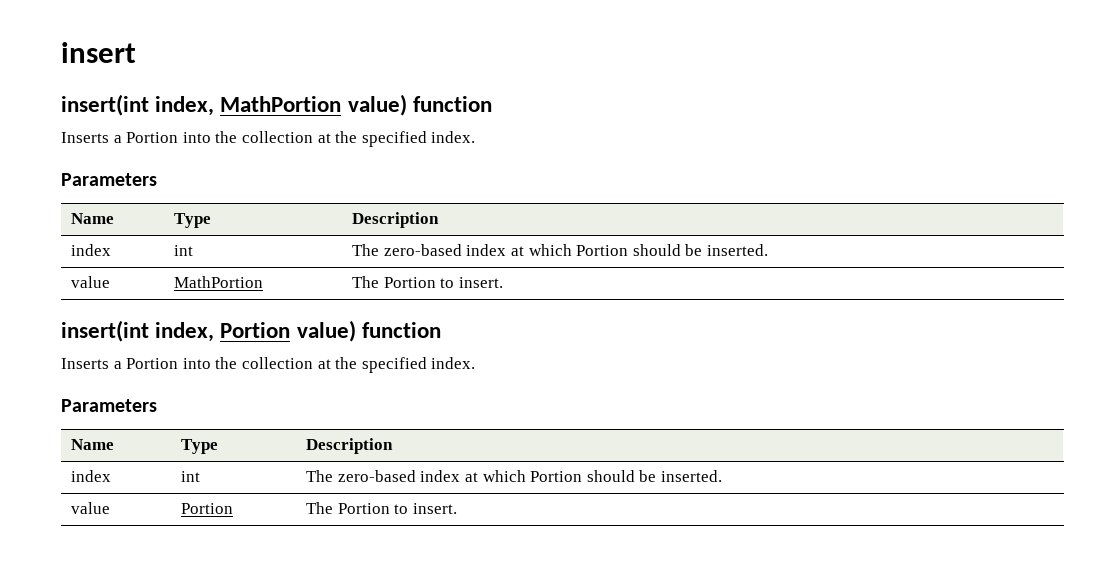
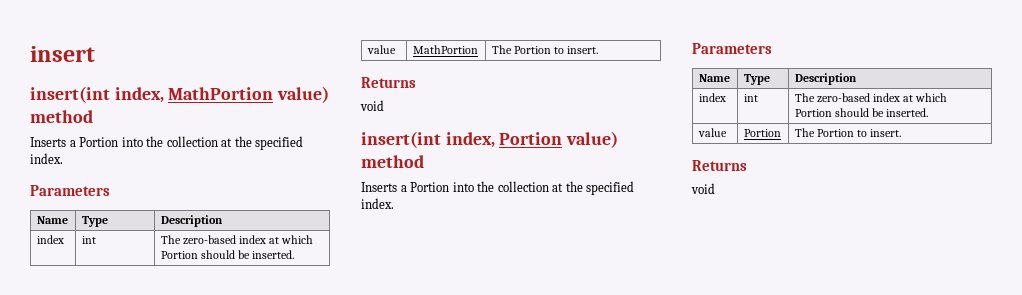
[412,96,492,112] function -> [30,110,93,123] method
(504, 282) none -> [361,77,416,88] [360,100,384,111] // Returns // void
[361,322,441,338] function -> [361,155,424,168] method
(458, 508) none -> [692,160,747,171] [691,183,715,194] // Returns // void

